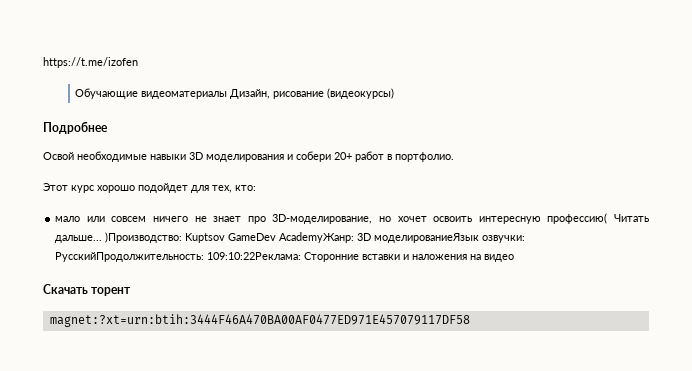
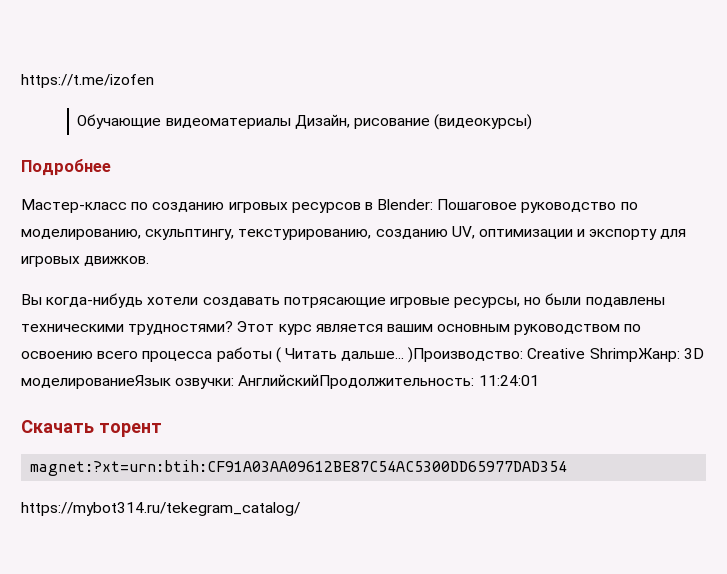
[43,151,454,162] [43,183,256,193] [55,213,650,224] [55,232,526,243] [55,252,515,262] Освой необходимые навыки 3D моделирования и собери 20+ работ в портфолио. // Этот курс хорошо подойдет для тех, кто: // мало или совсем ничего не знает про 3D-моделирование, но хочет освоить интересную профессию( Читать дальше... )Производство: Kuptsov GameDev AcademyЖанр: 3D моделированиеЯзык озвучки: РусскийПродолжительность: 109:10:22Реклама: Сторонние вставки и наложения на видео -> [21,199,638,213] [21,226,687,240] [21,256,150,267] [21,293,665,308] [21,321,642,335] [21,347,704,363] [21,374,539,389] Мастер-класс по созданию игровых ресурсов в Blender: Пошаговое руководство по моделированию, скульптингу, текстурированию, созданию UV, оптимизации и экспорту для игровых движков. // Вы когда-нибудь хотели создавать потрясающие игровые ресурсы, но были подавлены техническими трудностями? Этот курс является вашим основным руководством по освоению всего процесса работы ( Читать дальше... )Производство: Creative ShrimpЖанр: 3D моделированиеЯзык озвучки: АнглийскийПродолжительность: 11:24:01
[49,314,470,327] magnet:?xt=urn:btih:3444F46A470BA00AF0477ED971E457079117DF58 -> [30,460,568,476] [21,502,300,516] magnet:?xt=urn:btih:CF91A03AA09612BE87C54AC5300DD65977DAD354 // https://mybot314.ru/tekegram_catalog/

